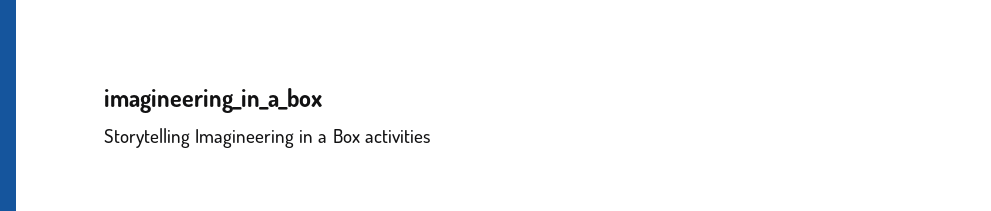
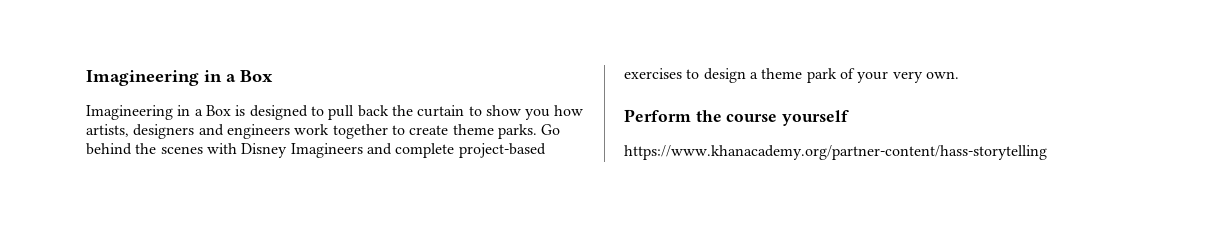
[104,88,322,113] [104,128,430,148] imagineering_in_a_box // Storytelling Imagineering in a Box activities -> [86,70,273,86] [86,105,584,120] [86,124,561,139] [86,143,546,158] [624,68,959,83] [624,109,850,126] [624,145,1047,160] Imagineering in a Box // Imagineering in a Box is designed to pull back the curtain to show you how artists, designers and engineers work together to create theme parks. Go behind the scenes with Disney Imagineers and complete project-based exercises to design a theme park of your very own. // Perform the course yourself // https://www.khanacademy.org/partner-content/hass-storytelling

